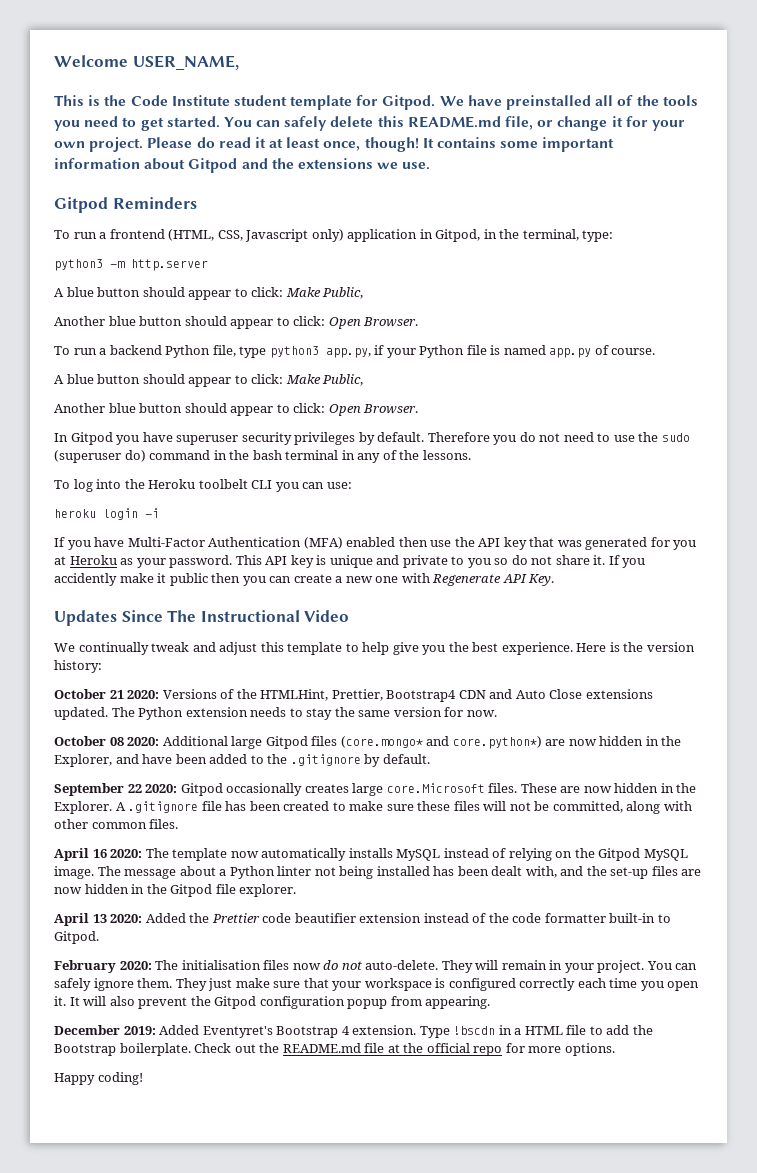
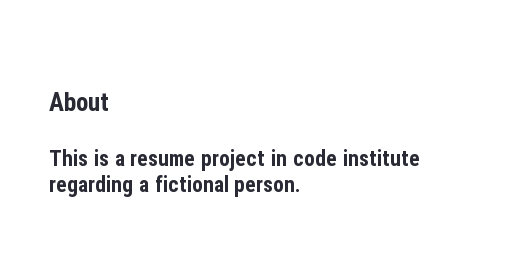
[54,55,239,70] Welcome USER_NAME, -> [49,92,109,111] About
[104,95,698,110] [54,116,685,131] [54,137,615,152] [54,158,431,173] [54,197,197,213] [54,229,614,242] [54,259,208,271] [54,287,364,300] [54,316,419,329] [54,345,656,358] [54,374,364,387] [54,403,419,416] [54,432,690,445] [54,450,471,463] [54,479,352,492] [54,508,159,520] [54,537,697,550] [54,555,646,568] [54,573,555,586] [54,610,350,626] [54,642,695,655] [54,660,102,673] [54,689,653,702] [54,707,497,720] [54,736,682,749] [54,754,430,767] [54,783,697,796] [54,801,692,814] [54,819,179,829] [54,848,688,861] [54,866,702,879] [54,884,297,897] [54,913,671,926] [54,931,99,944] [54,960,698,973] [54,978,700,991] [54,996,491,1009] [54,1025,653,1038] [54,1043,615,1056] [54,1072,143,1085] the Code Institute student template for Gitpod. We have preinstalled all of the tools you need to get started. You can safely delete this README.md file, or change it for your own project. Please do read it at least once, though! It contains some important information about Gitpod and the extensions we use. // Gitpod Reminders // To run a frontend (HTML, CSS, Javascript only) application in Gitpod, in the terminal, type: // python3 -m http.server // A blue button should appear to click: Make Public, // Another blue button should appear to click: Open Browser. // To run a backend Python file, type python3 app.py, if your Python file is named app.py of course. // A blue button should appear to click: Make Public, // Another blue button should appear to click: Open Browser. // In Gitpod you have superuser security privileges by default. Therefore you do not need to use the sudo (superuser do) command in the bash terminal in any of the lessons. // To log into the Heroku toolbelt CLI you can use: // heroku login -i // If you have Multi-Factor Authentication (MFA) enabled then use the API key that was generated for you at Heroku as your password. This API key is unique and private to you so do not share it. If you accidently make it public then you can create a new one with Regenerate API Key. // Updates Since The Instructional Video // We continually tweak and adjust this template to help give you the best experience. Here is the version history: // October 21 2020: Versions of the HTMLHint, Prettier, Bootstrap4 CDN and Auto Close extensions updated. The Python extension needs to stay the same version for now. // October 08 2020: Additional large Gitpod files (core.mongo* and core.python*) are now hidden in the Explorer, and have been added to the .gitignore by default. // September 22 2020: Gitpod occasionally creates large core.Microsoft files. These are now hidden in the Explorer. A .gitignore file has been created to make sure these files will not be committed, along with other common files. // April 16 2020: The template now automatically installs MySQL instead of relying on the Gitpod MySQL image. The message about a Python linter not being installed has been dealt with, and the set-up files are now hidden in the Gitpod file explorer. // April 13 2020: Added the Prettier code beautifier extension instead of the code formatter built-in to Gitpod. // February 2020: The initialisation files now do not auto-delete. They will remain in your project. You can safely ignore them. They just make sure that your workspace is configured correctly each time you open it. It will also prevent the Gitpod configuration popup from appearing. // December 2019: Added Eventyret's Bootstrap 4 extension. Type !bscdn in a HTML file to add the Bootstrap boilerplate. Check out the README.md file at the official repo for more options. // Happy coding! -> [114,149,420,171] [49,175,301,197] a resume project in code institute regarding a fictional person.

